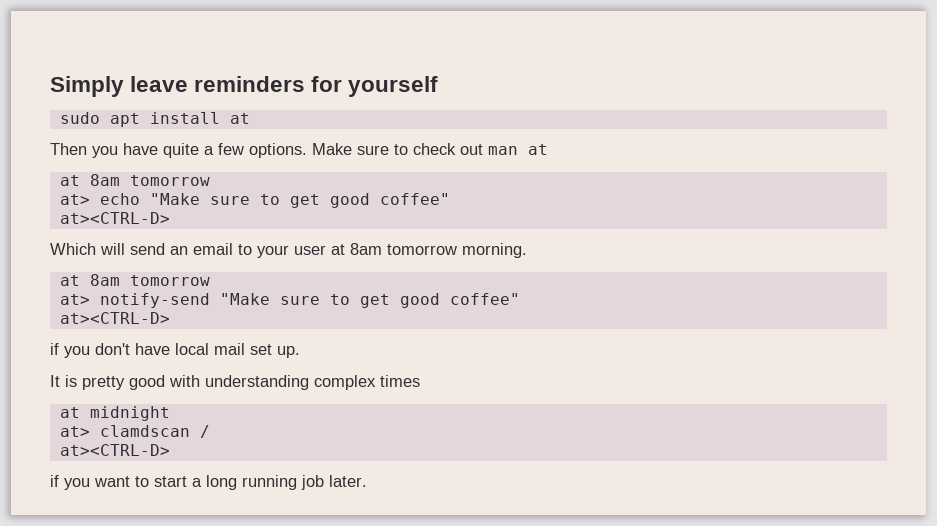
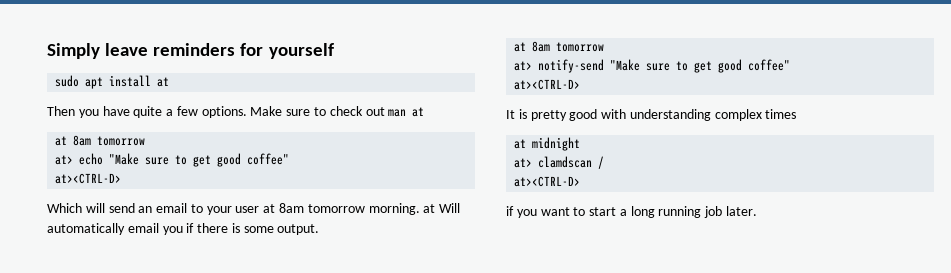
(527, 250) none -> [423,203,461,213] [47,223,320,235] at Will automatically email you if there is some output.
[50,343,300,358] // if you don't have local mail set up. -> (581, 84) none

